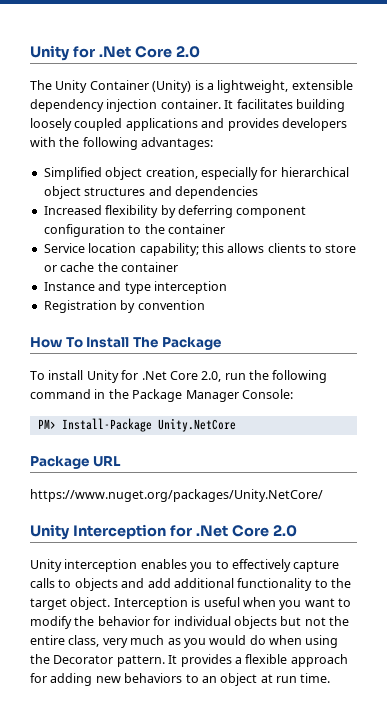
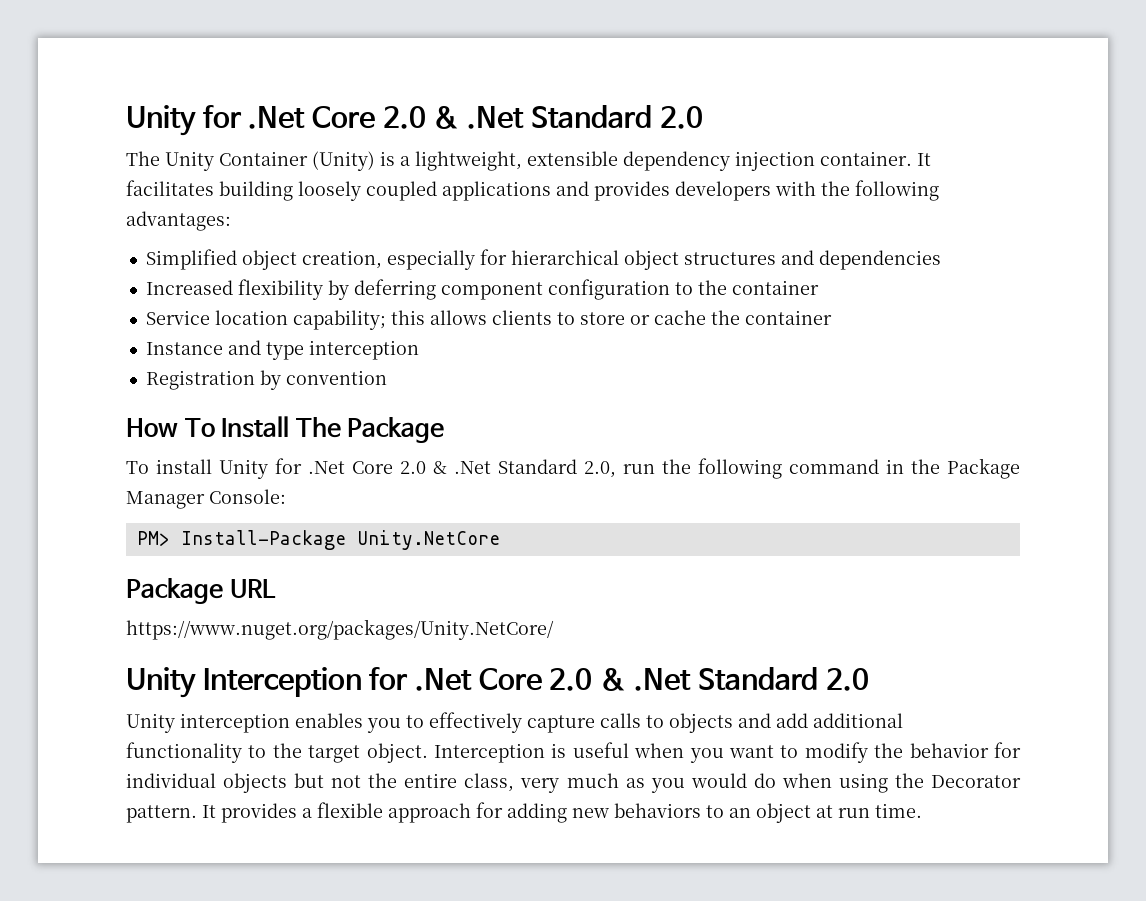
[30,45,200,61] Unity for .Net Core 2.0 -> [126,105,703,136] Unity for .Net Core 2.0 & .Net Standard 2.0
(198, 375) none -> [400,459,577,474] 2.0 & .Net Standard
(297, 531) none -> [600,667,870,691] & .Net Standard 2.0

